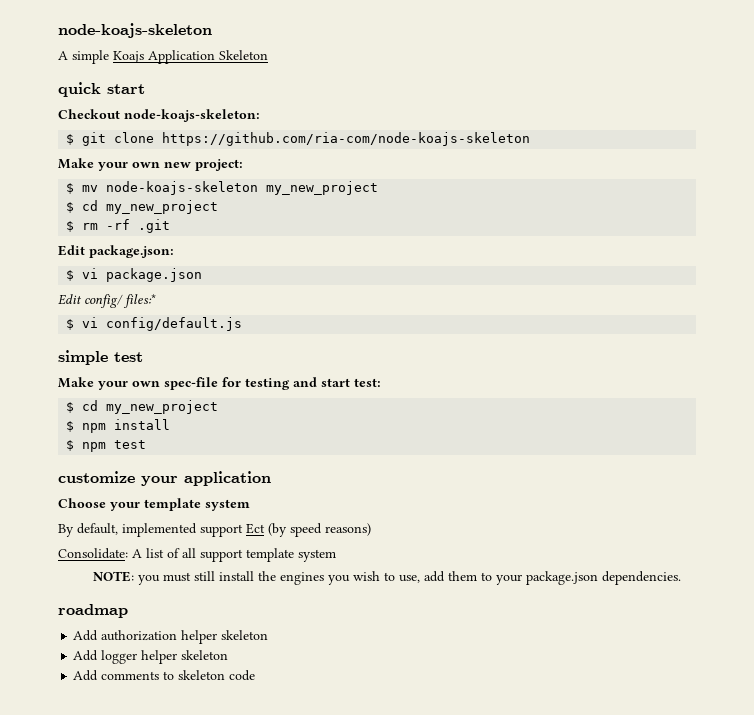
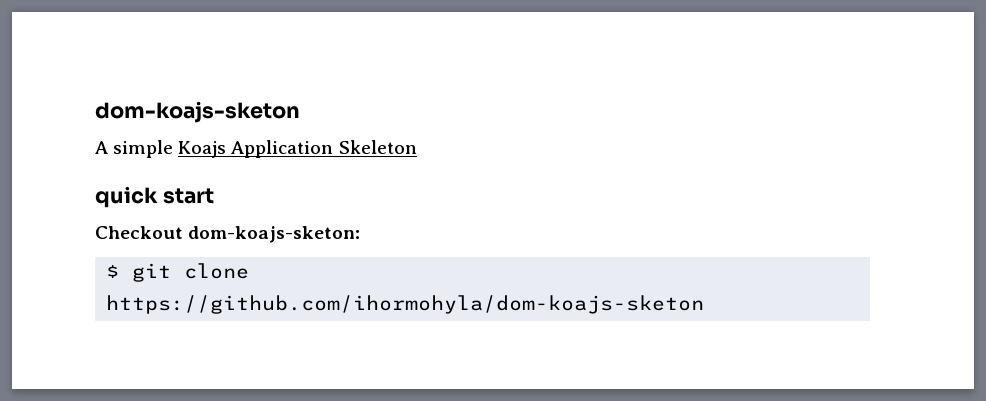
[58,23,212,38] node-koajs-skeleton -> [95,101,300,123] dom-koajs-sketon
[124,109,260,122] node-koajs-skeleton: -> [188,226,361,243] dom-koajs-sketon:
[162,132,531,146] [58,158,243,171] [66,181,379,195] [66,200,219,214] [66,219,171,233] [58,245,174,258] [66,268,203,282] [58,294,156,308] [66,317,243,331] [58,350,143,365] [58,377,381,390] [66,400,219,414] [66,419,171,433] [66,440,147,452] [58,471,271,486] [58,498,250,511] [58,523,371,537] [58,548,336,562] [92,571,681,585] [58,604,128,618] [73,630,269,644] [73,650,229,664] [73,670,256,681] https://github.com/ria-com/node-koajs-skeleton // Make your own new project: // $ mv node-koajs-skeleton my_new_project // $ cd my_new_project // $ rm -rf .git // Edit package.json: // $ vi package.json // Edit config/ files:* // $ vi config/default.js // simple test // Make your own spec-file for testing and start test: // $ cd my_new_project // $ npm install // $ npm test // customize your application // Choose your template system // By default, implemented support Ect (by speed reasons) // Consolidate: A list of all support template system // NOTE: you must still install the engines you wish to use, add them to your package.json dependencies. // roadmap // Add authorization helper skeleton // Add logger helper skeleton // Add comments to skeleton code -> [106,295,705,314] https://github.com/ihormohyla/dom-koajs-sketon

